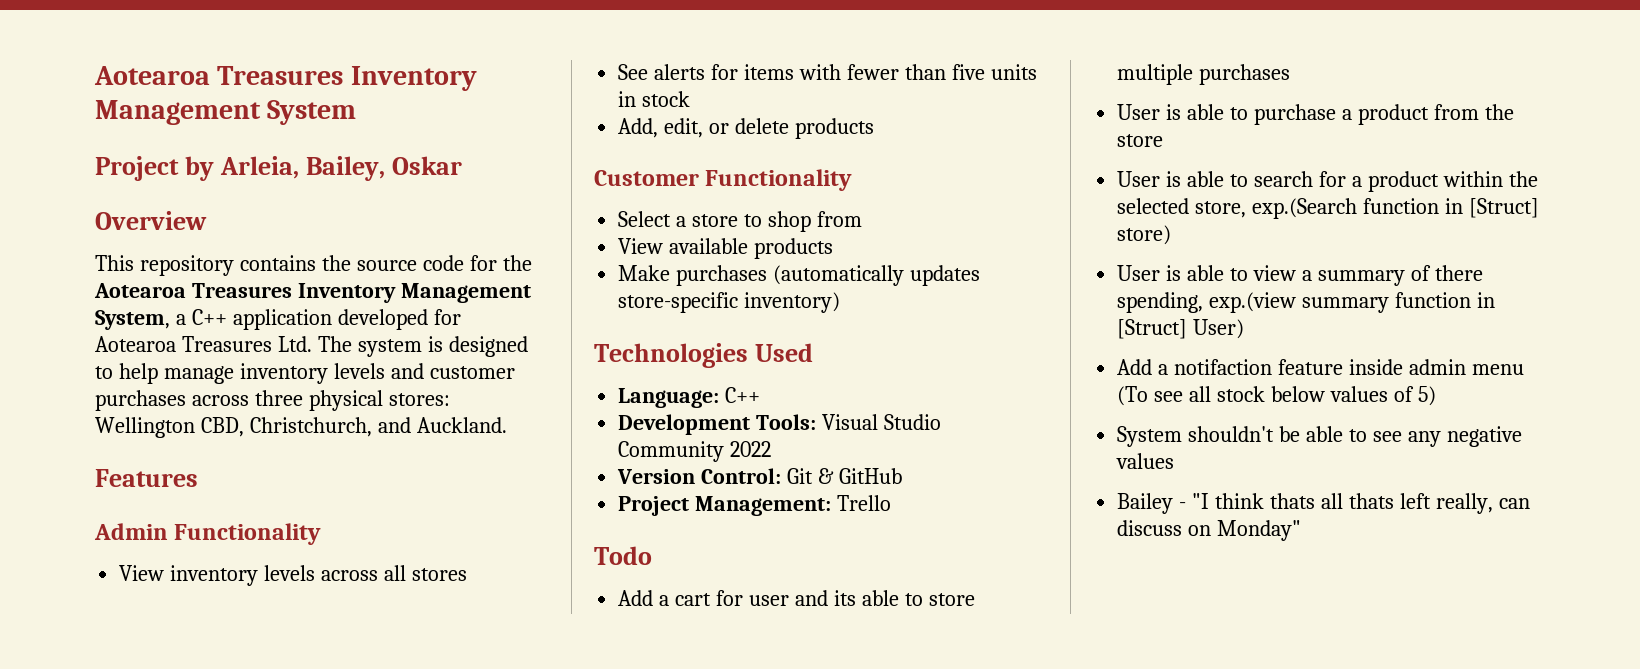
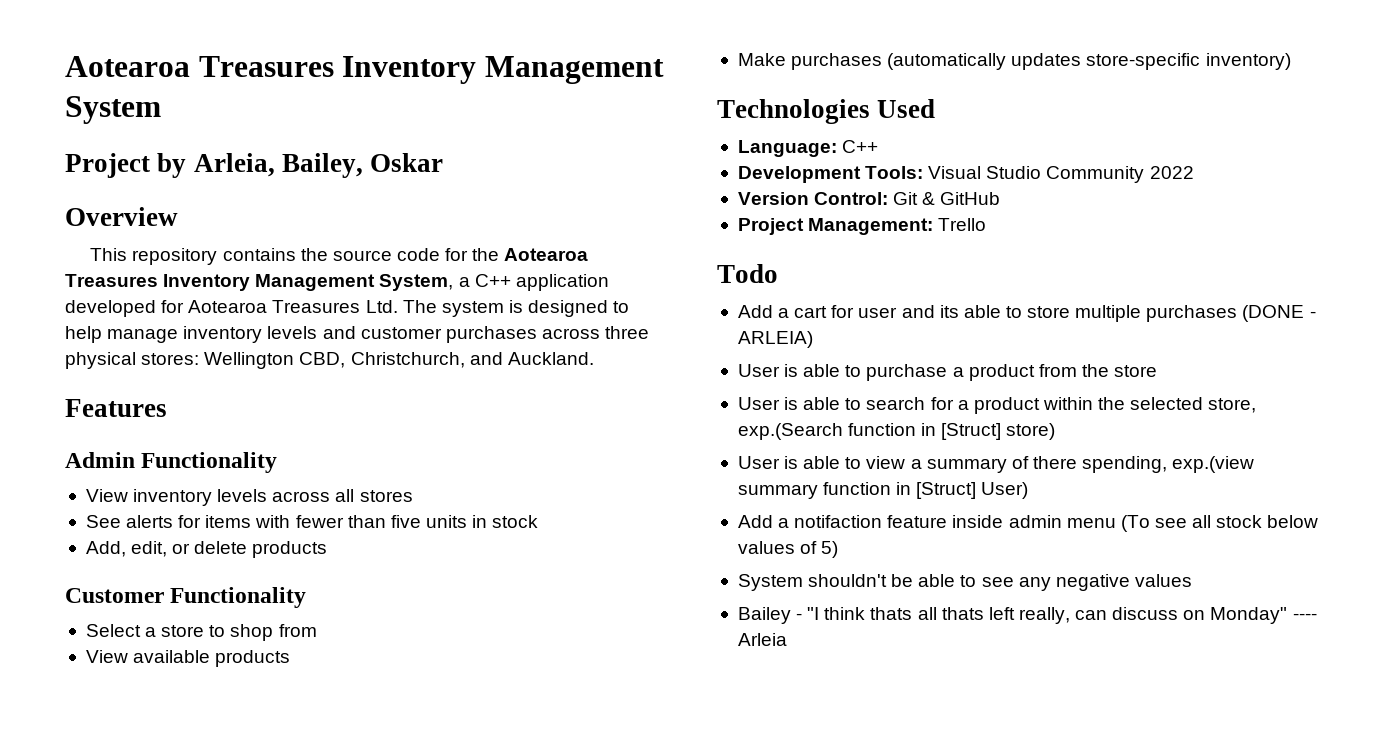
(1291, 74) none -> [1242,305,1316,322] [737,331,813,348] (DONE - ARLEIA)
(1302, 530) none -> [1292,613,1317,620] [737,633,787,646] ---- Arleia

